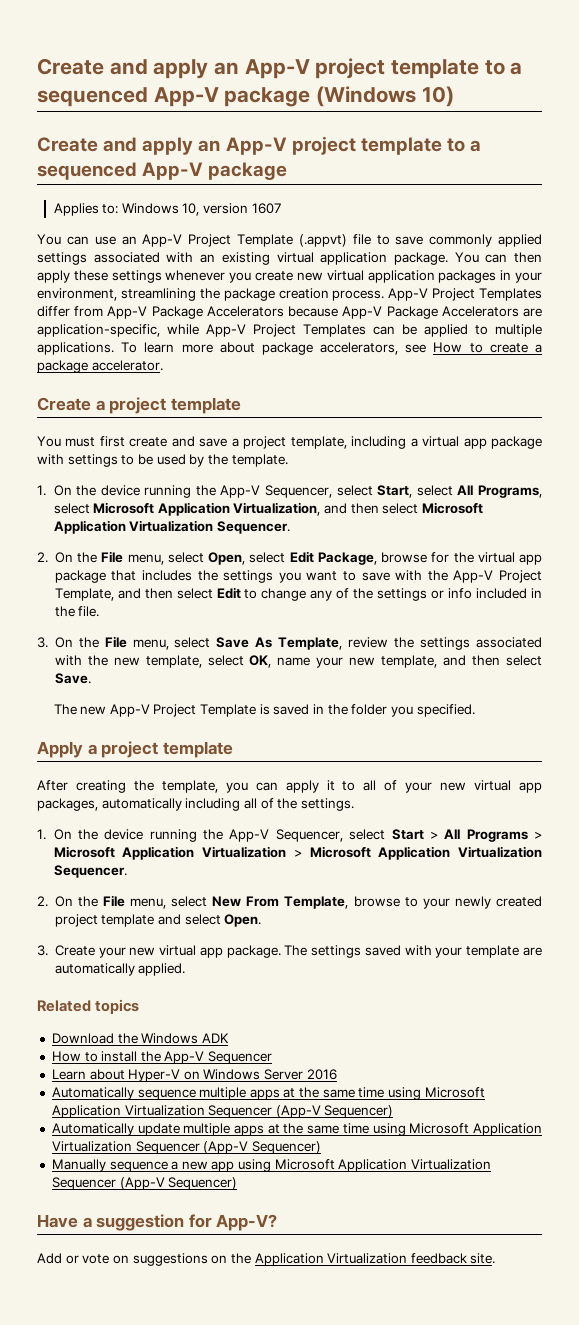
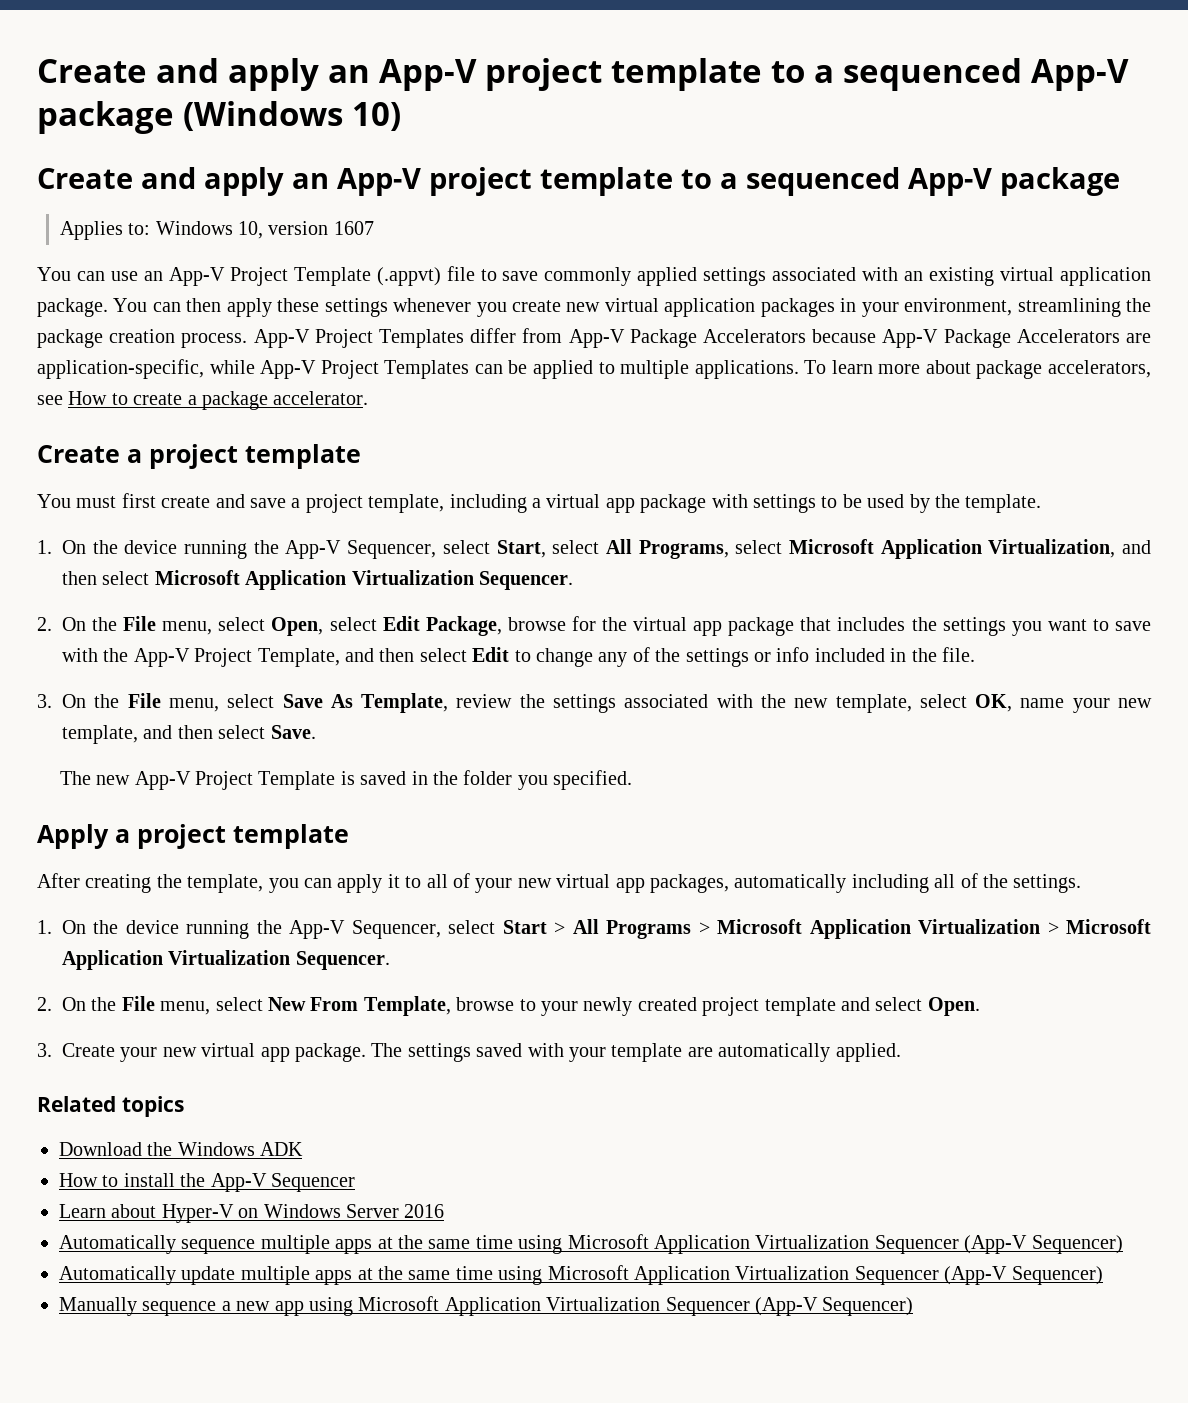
[37,1214,278,1231] [37,1253,496,1266] // Have a suggestion for App-V? // Add or vote on suggestions on the Application Virtualization feedback site. -> (914, 1306) none

